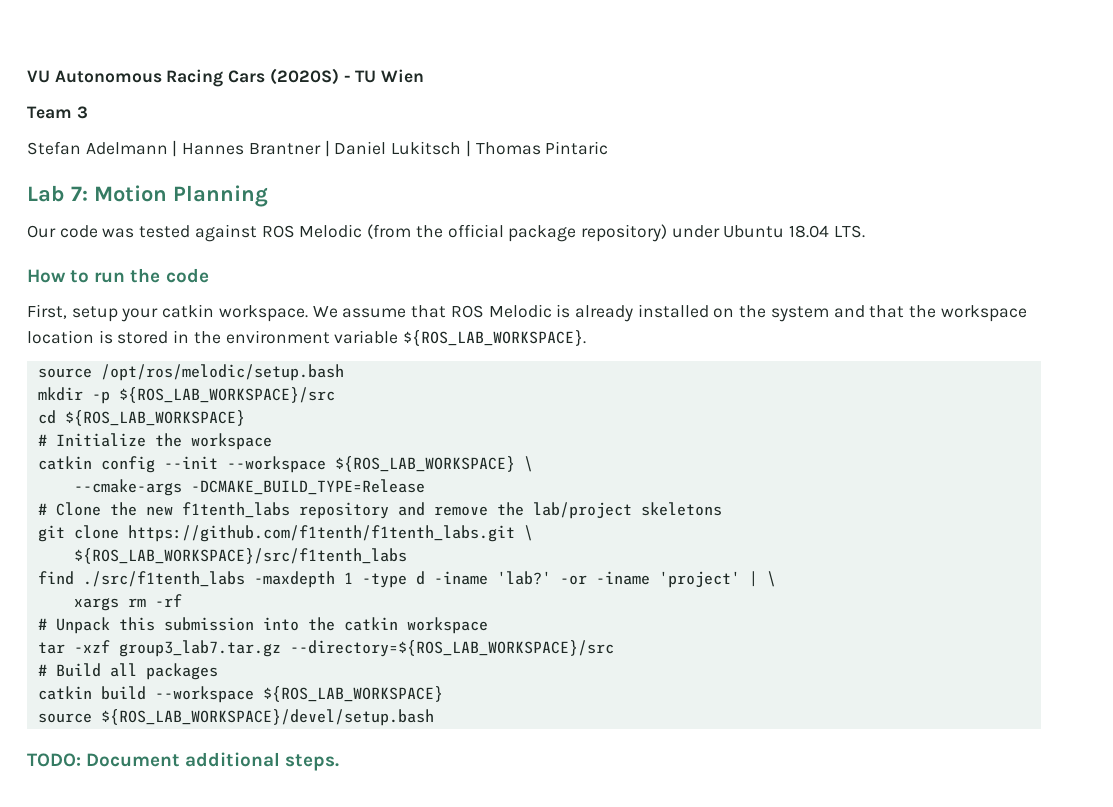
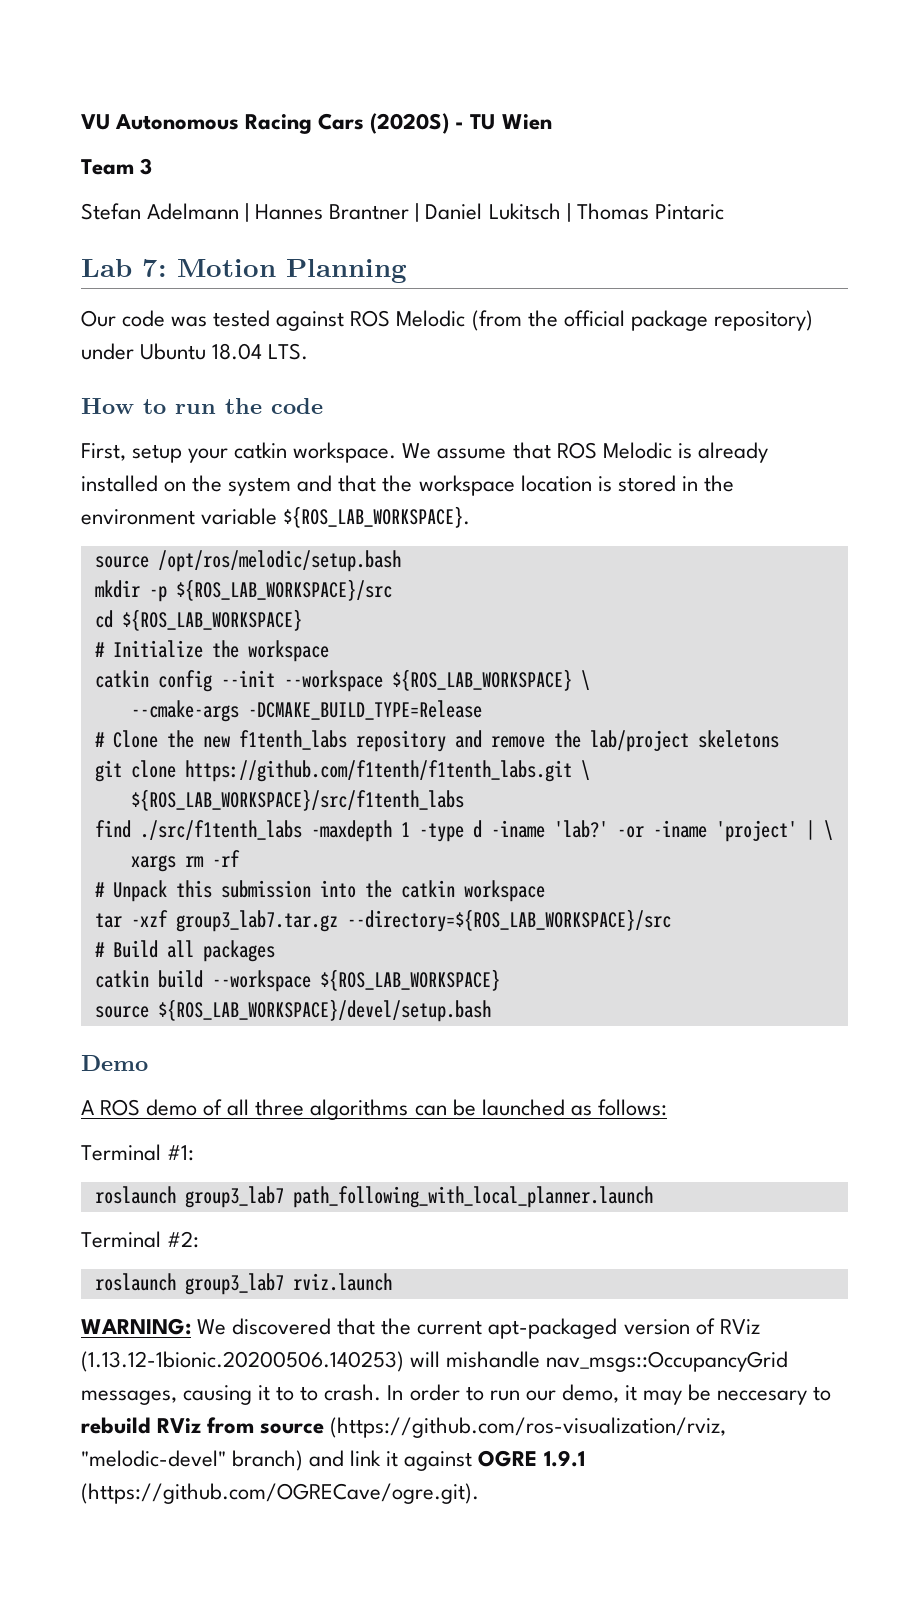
[27,752,340,771] TODO: Document additional steps. -> [81,1055,148,1071] [81,1099,667,1120] [81,1144,195,1161] [94,1186,653,1208] [81,1231,200,1248] [94,1273,392,1295] [81,1318,760,1339] [81,1351,789,1372] [81,1384,832,1405] [81,1417,727,1438] [81,1450,585,1471] [81,1483,479,1504] Demo // A ROS demo of all three algorithms can be launched as follows: // Terminal #1: // roslaunch group3_lab7 path_following_with_local_planner.launch // Terminal #2: // roslaunch group3_lab7 rviz.launch // WARNING: We discovered that the current apt-packaged version of RViz (1.13.12-1bionic.20200506.140253) will mishandle nav_msgs::OccupancyGrid messages, causing it to to crash. In order to run our demo, it may be neccesary to rebuild RViz from source (https://github.com/ros-visualization/rviz, "melodic-devel" branch) and link it against OGRE 1.9.1 (https://github.com/OGRECave/ogre.git).

